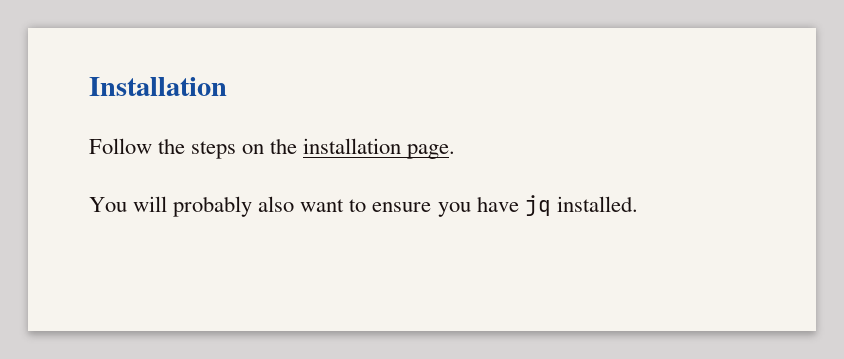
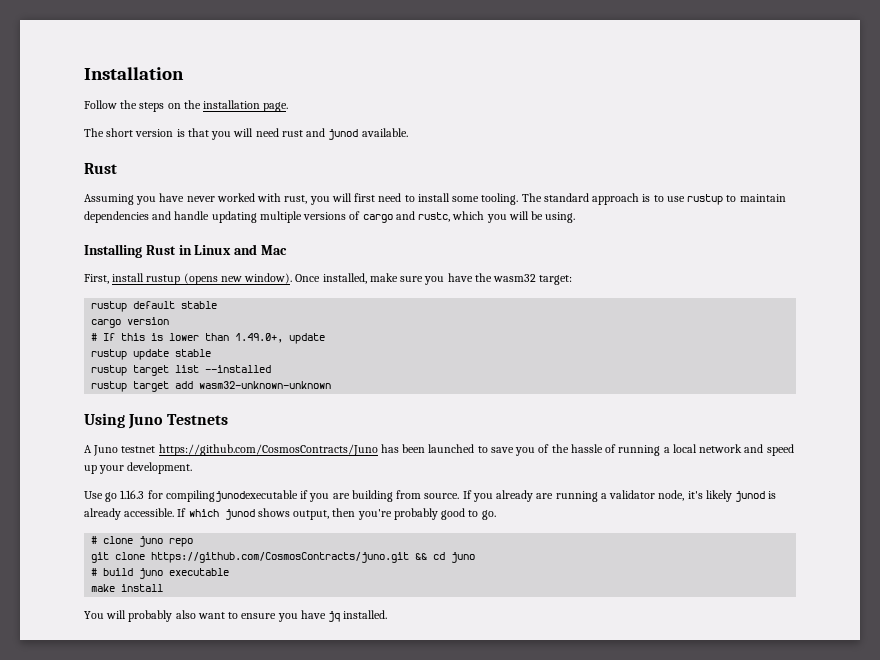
(456, 151) none -> [84,128,408,140] [84,163,117,174] [84,193,786,205] [84,211,576,223] [84,244,287,258] [84,273,573,285] [91,301,218,312] [91,317,170,328] [91,333,326,344] [91,349,212,360] [91,365,272,376] [91,381,332,392] [84,413,228,429] [84,444,794,456] [84,462,193,474] [84,490,777,502] [84,508,496,520] [91,536,194,547] [91,552,476,563] [91,568,230,579] [91,584,164,592] // The short version is that you will need rust and junod available. // Rust // Assuming you have never worked with rust, you will first need to install some tooling. The standard approach is to use rustup to maintain dependencies and handle updating multiple versions of cargo and rustc, which you will be using. // Installing Rust in Linux and Mac // First, install rustup (opens new window). Once installed, make sure you have the wasm32 target: // rustup default stable // cargo version // # If this is lower than 1.49.0+, update // rustup update stable // rustup target list --installed // rustup target add wasm32-unknown-unknown // Using Juno Testnets // A Juno testnet https://github.com/CosmosContracts/Juno has been launched to save you of the hassle of running a local network and speed up your development. // Use go 1.16.3 for compilingjunodexecutable if you are building from source. If you already are running a validator node, it's likely junod is already accessible. If which junod shows output, then you're probably good to go. // # clone juno repo // git clone https://github.com/CosmosContracts/juno.git && cd juno // # build juno executable // make install

